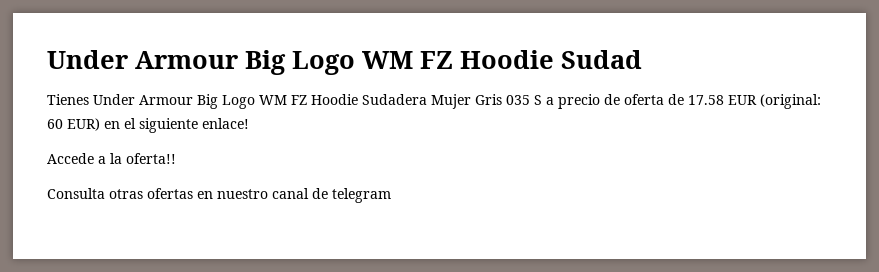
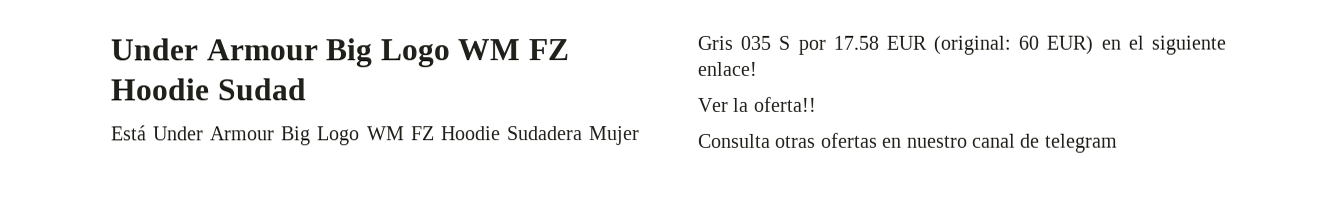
[47,94,89,105] Tienes -> [111,125,147,141] Está
[546,94,684,109] a precio de oferta de -> [797,39,826,55] por
[47,153,106,164] Accede a -> [697,97,729,112] Ver

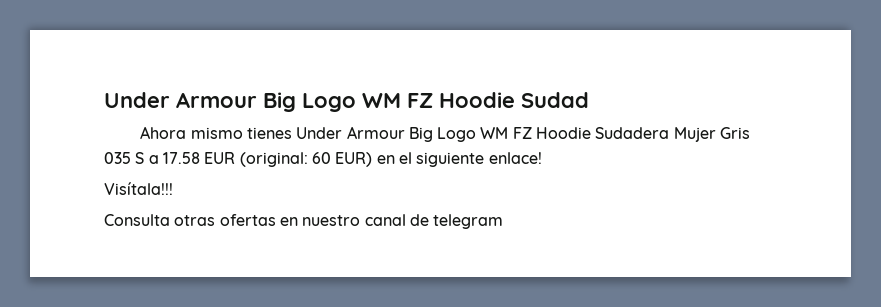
[111,125,147,141] Está -> [140,126,292,139] Ahora mismo tienes
[797,39,826,55] por -> [148,155,159,164] a
[697,96,817,112] Ver la oferta!! -> [104,182,173,195] Visítala!!!

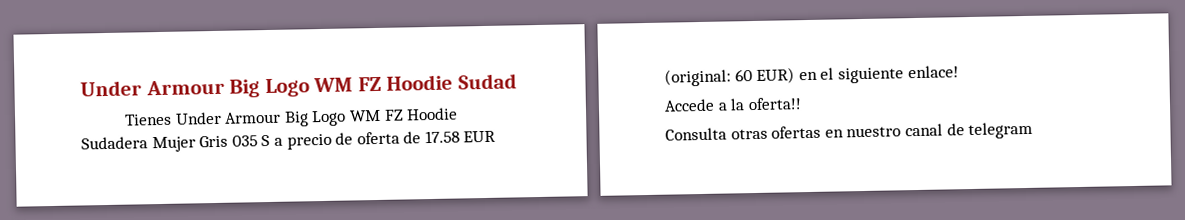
[140,126,292,139] Ahora mismo tienes -> [125,113,173,126] Tienes
(159, 159) none -> [286,131,422,150] precio de oferta de
[104,182,173,195] Visítala!!! -> [664,97,802,112] Accede a la oferta!!

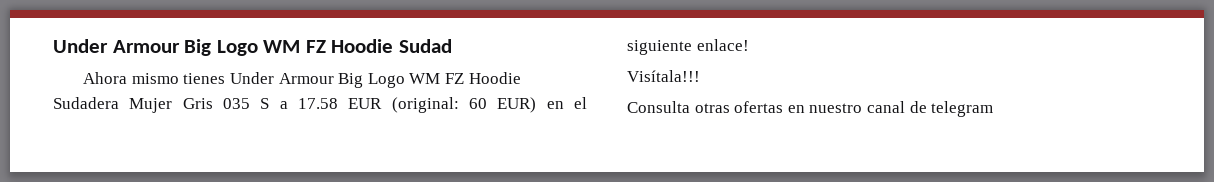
[125,113,173,126] Tienes -> [83,72,226,84] Ahora mismo tienes
[286,131,422,150] precio de oferta de -> (288, 105) none
[664,97,802,112] Accede a la oferta!! -> [627,70,700,82] Visítala!!!

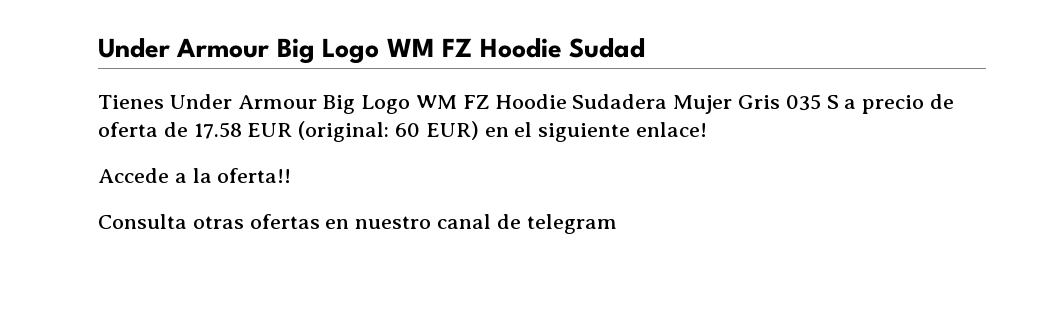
[83,72,226,84] Ahora mismo tienes -> [98,95,164,109] Tienes
(288, 105) none -> [862,94,955,114] [98,122,188,137] precio de oferta de
[627,70,700,82] Visítala!!! -> [98,168,292,183] Accede a la oferta!!

